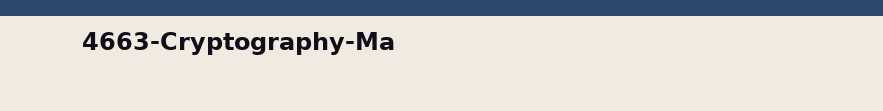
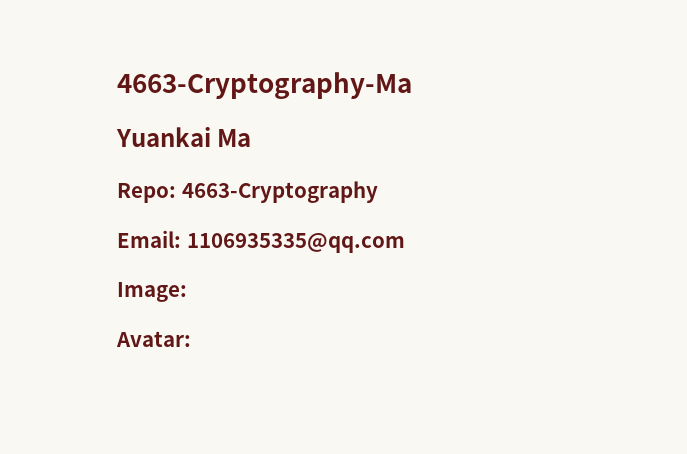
(395, 43) none -> [116,127,252,147] [117,181,378,203] [117,230,405,253] [117,282,187,302] [116,331,191,347] // Yuankai Ma // Repo: 4663-Cryptography // Email: 1106935335@qq.com // Image: // Avatar:

